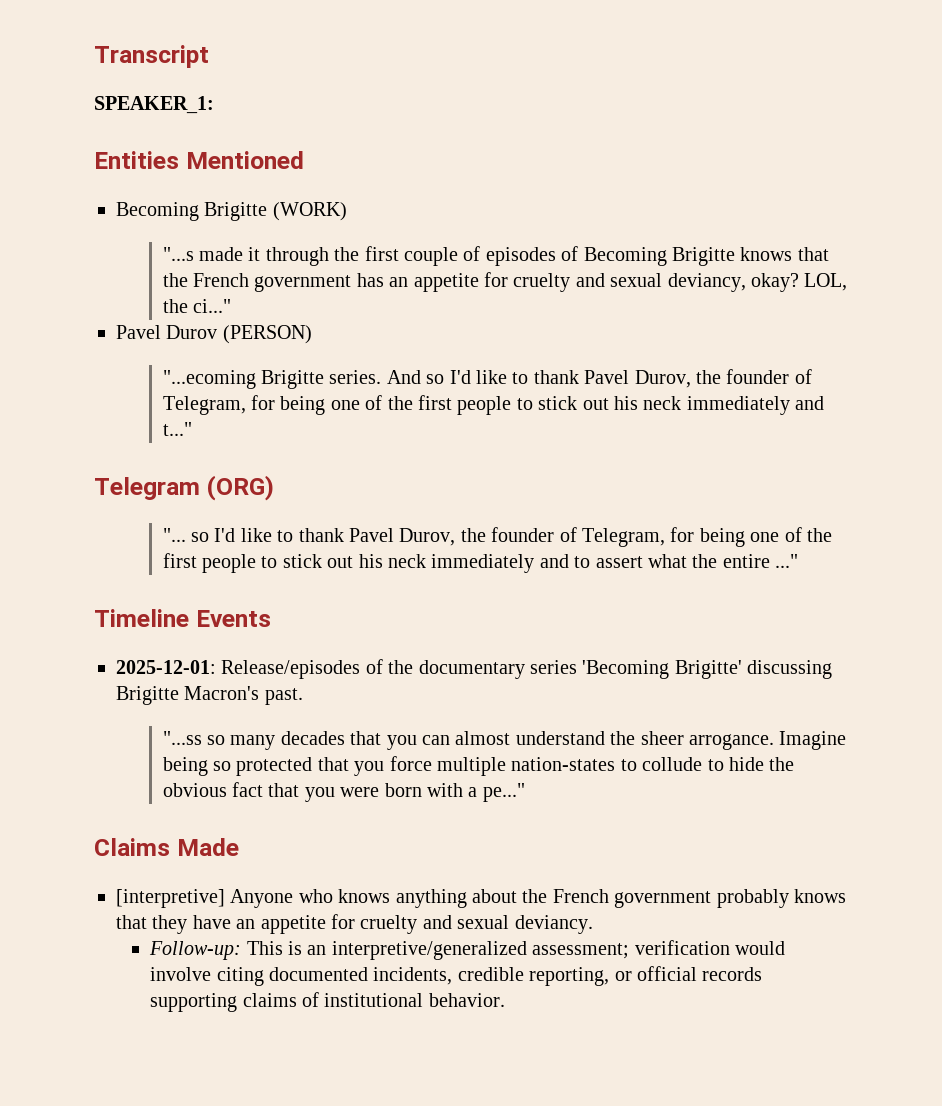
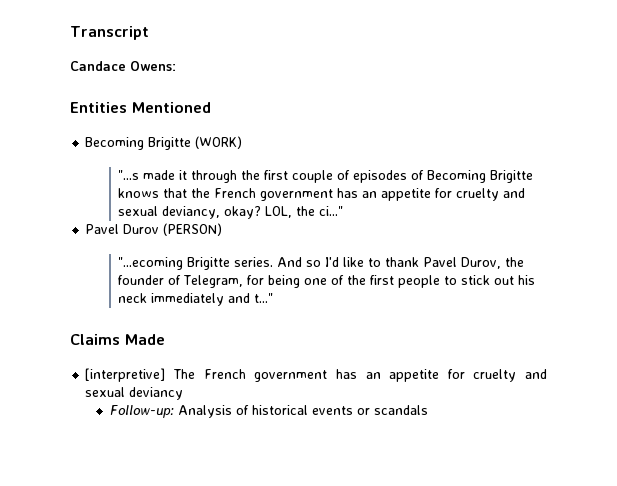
[94,96,214,114] SPEAKER_1: -> [70,61,176,71] Candace Owens:
[94,475,274,501] [162,527,832,547] [162,553,799,573] [94,609,271,627] [116,659,833,679] [116,686,303,705] [162,731,847,750] [162,756,795,776] [162,782,525,802] [94,838,239,856] [116,889,846,908] [116,914,593,934] Telegram (ORG) // "... so I'd like to thank Pavel Durov, the founder of Telegram, for being one of the first people to stick out his neck immediately and to assert what the entire ..." // Timeline Events // 2025-12-01: Release/episodes of the documentary series 'Becoming Brigitte' discussing Brigitte Macron's past. // "...ss so many decades that you can almost understand the sheer arrogance. Imagine being so protected that you force multiple nation-states to collude to hide the obvious fact that you were born with a pe..." // Claims Made // [interpretive] Anyone who knows anything about the French government probably knows that they have an appetite for cruelty and sexual deviancy. -> [70,334,165,345] [85,368,547,382] [85,387,184,400] Claims Made // [interpretive] The French government has an appetite for cruelty and sexual deviancy
[246,940,786,960] [150,966,763,986] [150,992,505,1012] This is an interpretive/generalized assessment; verification would involve citing documented incidents, credible reporting, or official records supporting claims of institutional behavior. -> [177,405,428,418] Analysis of historical events or scandals

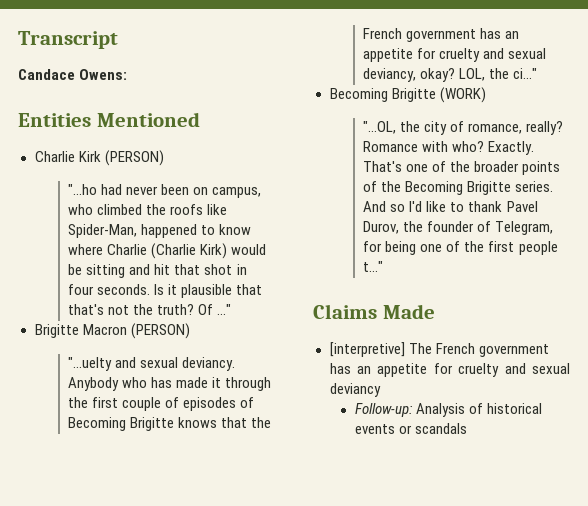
[85,136,243,150] [118,170,140,180] Becoming Brigitte (WORK) // "...s -> [34,150,164,166] [68,184,262,198] [68,204,228,215] [68,224,252,238] [68,243,267,259] [68,264,247,278] [68,284,263,298] [68,304,232,315] [34,323,190,339] [68,357,236,371] [68,377,173,391] Charlie Kirk (PERSON) // "...ho had never been on campus, who climbed the roofs like Spider-Man, happened to know where Charlie (Charlie Kirk) would be sitting and hit that shot in four seconds. Is it plausible that that's not the truth? Of ..." // Brigitte Macron (PERSON) // "...uelty and sexual deviancy. Anybody who has
[85,223,223,236] [118,257,184,270] Pavel Durov (PERSON) // "...ecoming -> [329,87,486,103] [363,121,564,135] [363,141,535,155] [363,161,561,175] [363,181,464,195] Becoming Brigitte (WORK) // "...OL, the city of romance, really? Romance with who? Exactly. That's one of the broader points of the Becoming
[444,275,536,285] [118,293,251,306] to stick out his neck immediately and -> (558, 248) none

